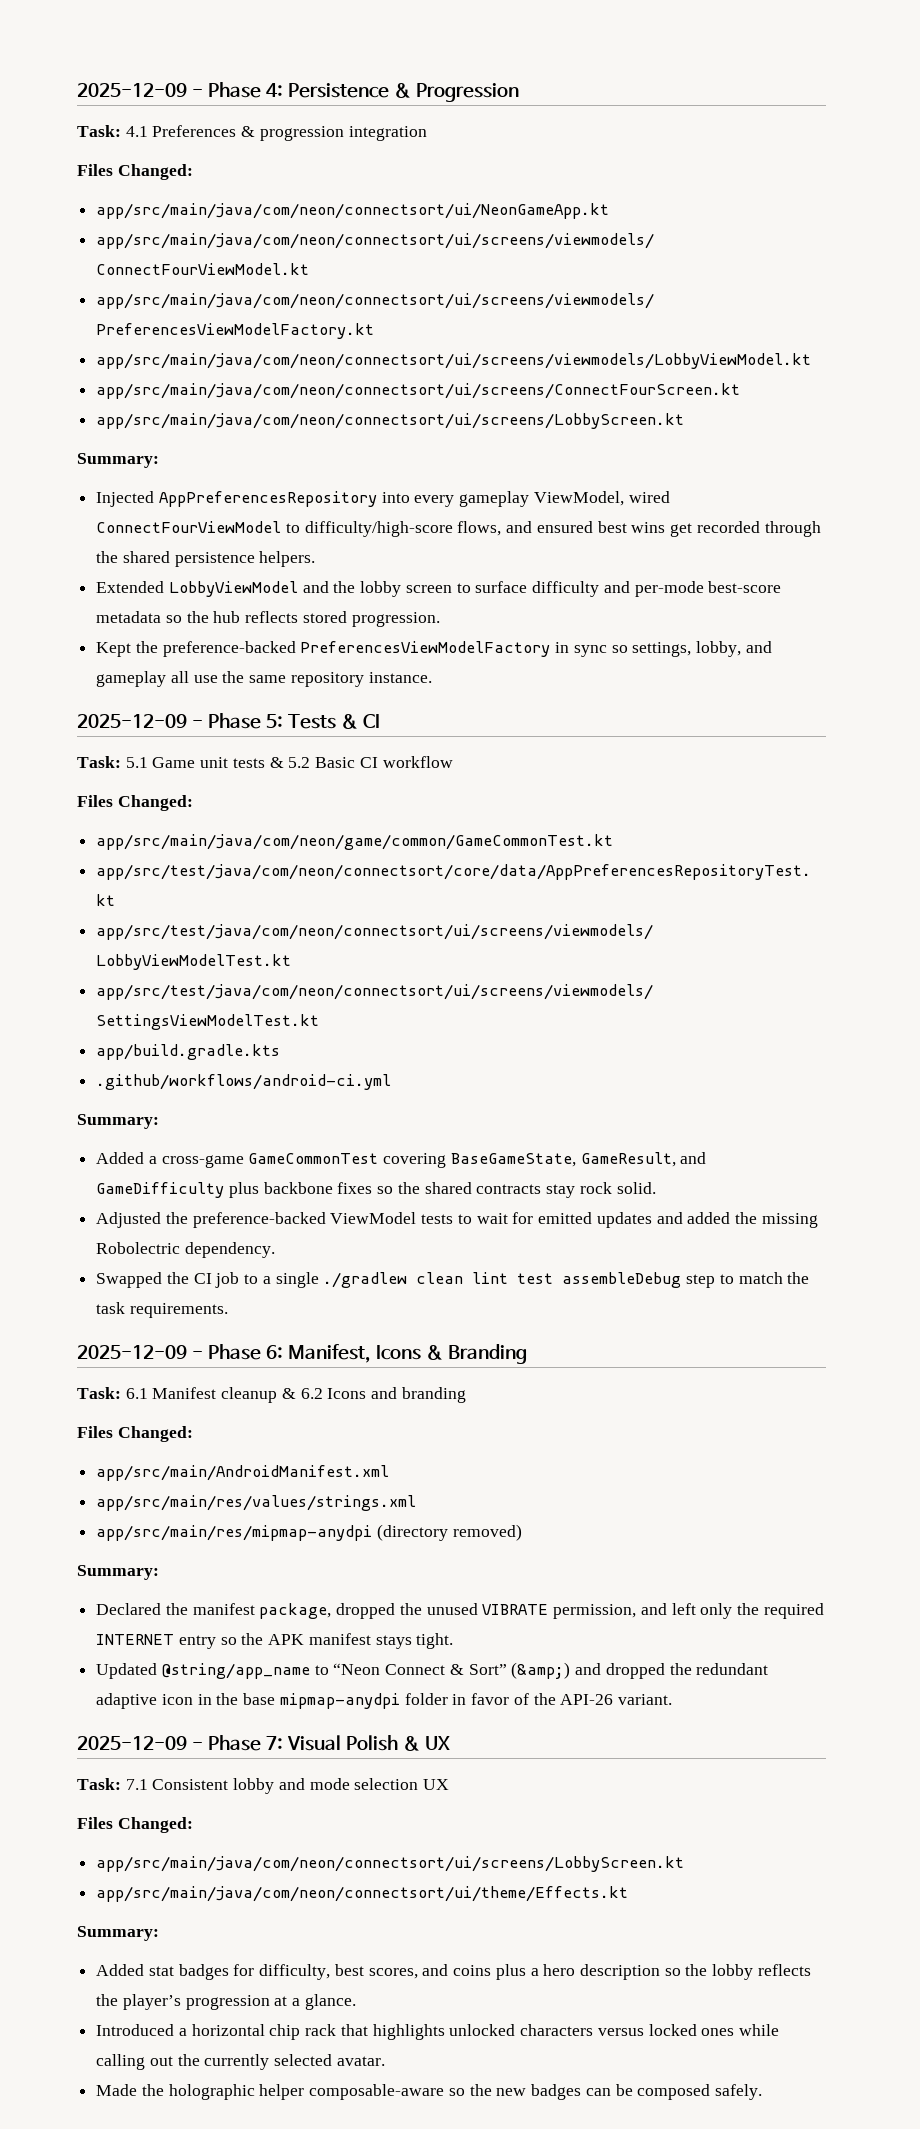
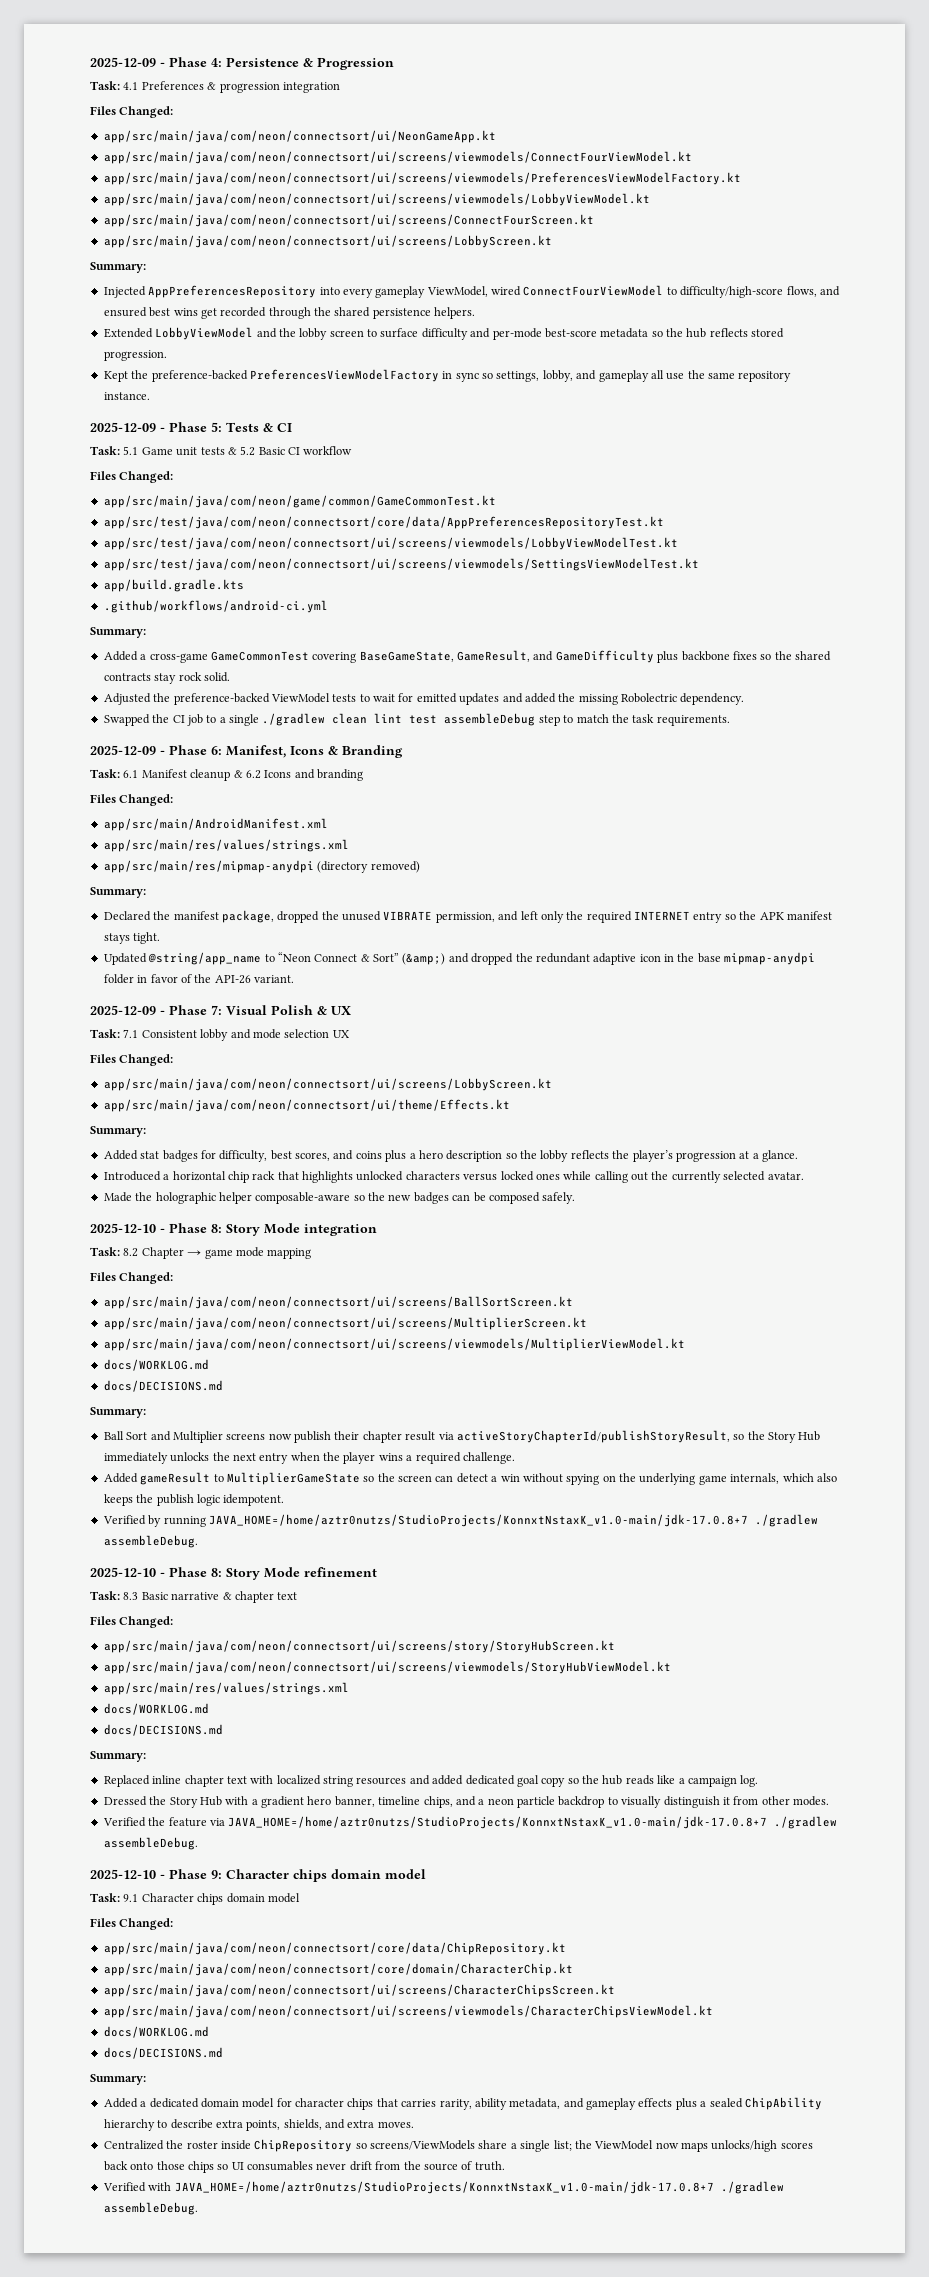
(762, 2092) none -> [90,1223,377,1236] [90,1247,312,1259] [90,1272,174,1284] [103,1296,573,1309] [103,1317,587,1330] [103,1338,685,1351] [103,1359,209,1371] [103,1380,223,1392] [90,1407,146,1418] [103,1430,821,1443] [103,1452,515,1464] [103,1472,837,1485] [103,1494,285,1506] [102,1514,818,1527] [103,1535,198,1548] [90,1567,377,1580] [90,1591,298,1603] [90,1616,174,1628] [103,1640,615,1653] [103,1661,671,1674] [103,1682,349,1695] [103,1703,209,1715] [103,1724,223,1736] [90,1751,146,1762] [103,1775,759,1787] [103,1796,829,1808] [102,1816,838,1829] [103,1837,198,1850] [90,1869,426,1882] [90,1893,300,1905] [90,1918,174,1930] [103,1942,566,1955] [103,1963,573,1976] [103,1984,615,1997] [103,2005,713,2018] [103,2026,209,2038] [103,2047,223,2059] [90,2074,146,2085] [103,2097,822,2110] [103,2119,414,2131] [103,2139,813,2152] [103,2161,505,2173] [102,2181,784,2194] [103,2202,198,2215] // 2025-12-10 - Phase 8: Story Mode integration // Task: 8.2 Chapter → game mode mapping // Files Changed: // app/src/main/java/com/neon/connectsort/ui/screens/BallSortScreen.kt // app/src/main/java/com/neon/connectsort/ui/screens/MultiplierScreen.kt // app/src/main/java/com/neon/connectsort/ui/screens/viewmodels/MultiplierViewModel.kt // docs/WORKLOG.md // docs/DECISIONS.md // Summary: // Ball Sort and Multiplier screens now publish their chapter result via activeStoryChapterId/publishStoryResult, so the Story Hub immediately unlocks the next entry when the player wins a required challenge. // Added gameResult to MultiplierGameState so the screen can detect a win without spying on the underlying game internals, which also keeps the publish logic idempotent. // Verified by running JAVA_HOME=/home/aztr0nutzs/StudioProjects/KonnxtNstaxK_v1.0-main/jdk-17.0.8+7 ./gradlew assembleDebug. // 2025-12-10 - Phase 8: Story Mode refinement // Task: 8.3 Basic narrative & chapter text // Files Changed: // app/src/main/java/com/neon/connectsort/ui/screens/story/StoryHubScreen.kt // app/src/main/java/com/neon/connectsort/ui/screens/viewmodels/StoryHubViewModel.kt // app/src/main/res/values/strings.xml // docs/WORKLOG.md // docs/DECISIONS.md // Summary: // Replaced inline chapter text with localized string resources and added dedicated goal copy so the hub reads like a campaign log. // Dressed the Story Hub with a gradient hero banner, timeline chips, and a neon particle backdrop to visually distinguish it from other modes. // Verified the feature via JAVA_HOME=/home/aztr0nutzs/StudioProjects/KonnxtNstaxK_v1.0-main/jdk-17.0.8+7 ./gradlew assembleDebug. // 2025-12-10 - Phase 9: Character chips domain model // Task: 9.1 Character chips domain model // Files Changed: // app/src/main/java/com/neon/connectsort/core/data/ChipRepository.kt // app/src/main/java/com/neon/connectsort/core/domain/CharacterChip.kt // app/src/main/java/com/neon/connectsort/ui/screens/CharacterChipsScreen.kt // app/src/main/java/com/neon/connectsort/ui/screens/viewmodels/CharacterChipsViewModel.kt // docs/WORKLOG.md // docs/DECISIONS.md // Summary: // Added a dedicated domain model for character chips that carries rarity, ability metadata, and gameplay effects plus a sealed ChipAbility hierarchy to describe extra points, shields, and extra moves. // Centralized the roster inside ChipRepository so screens/ViewModels share a single list; the ViewModel now maps unlocks/high scores back onto those chips so UI consumables never drift from the source of truth. // Verified with JAVA_HOME=/home/aztr0nutzs/StudioProjects/KonnxtNstaxK_v1.0-main/jdk-17.0.8+7 ./gradlew assembleDebug.

